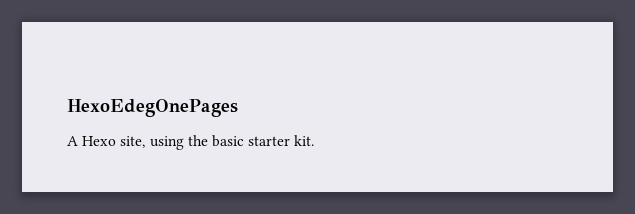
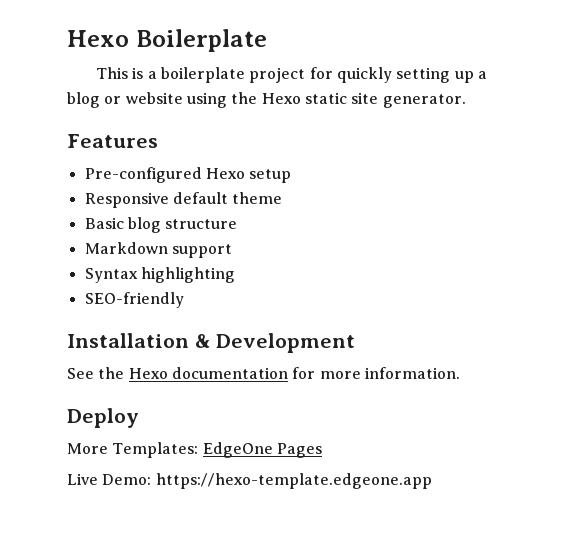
[67,99,238,117] [67,135,315,150] HexoEdegOnePages // A Hexo site, using the basic starter kit. -> [67,29,267,52] [96,67,487,83] [67,92,466,108] [67,134,158,148] [84,167,292,183] [84,192,283,208] [84,217,238,233] [84,242,232,258] [84,267,235,283] [84,292,184,308] [67,333,355,353] [67,367,460,379] [67,408,139,428] [67,442,322,458] [67,473,432,489] Hexo Boilerplate // This is a boilerplate project for quickly setting up a blog or website using the Hexo static site generator. // Features // Pre-configured Hexo setup // Responsive default theme // Basic blog structure // Markdown support // Syntax highlighting // SEO-friendly // Installation & Development // See the Hexo documentation for more information. // Deploy // More Templates: EdgeOne Pages // Live Demo: https://hexo-template.edgeone.app

